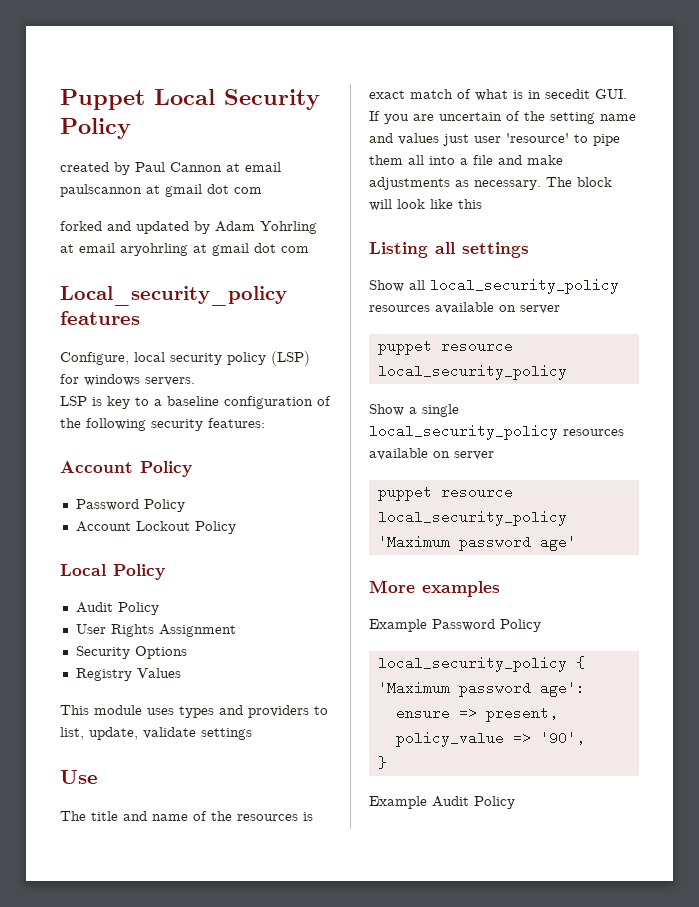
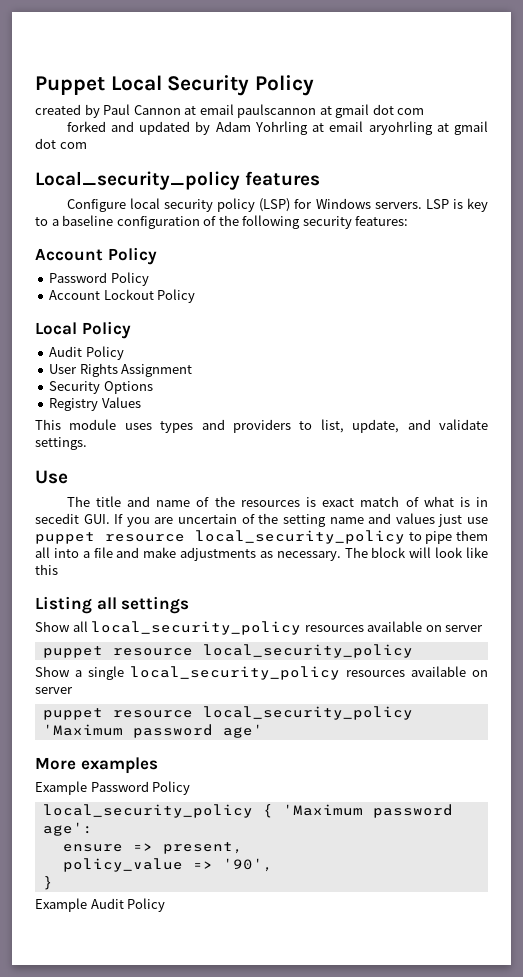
[60,352,129,365] Configure, -> [66,199,126,212] Configure
[84,374,140,386] windows -> [315,198,371,209] Windows
(195, 381) // -> (422, 205) none
[143,727,252,740] validate settings -> [407,419,488,430] [35,437,87,450] and validate settings.
[474,133,569,143] user 'resource' -> [467,517,489,524] [35,530,406,544] use puppet resource local_security_policy

